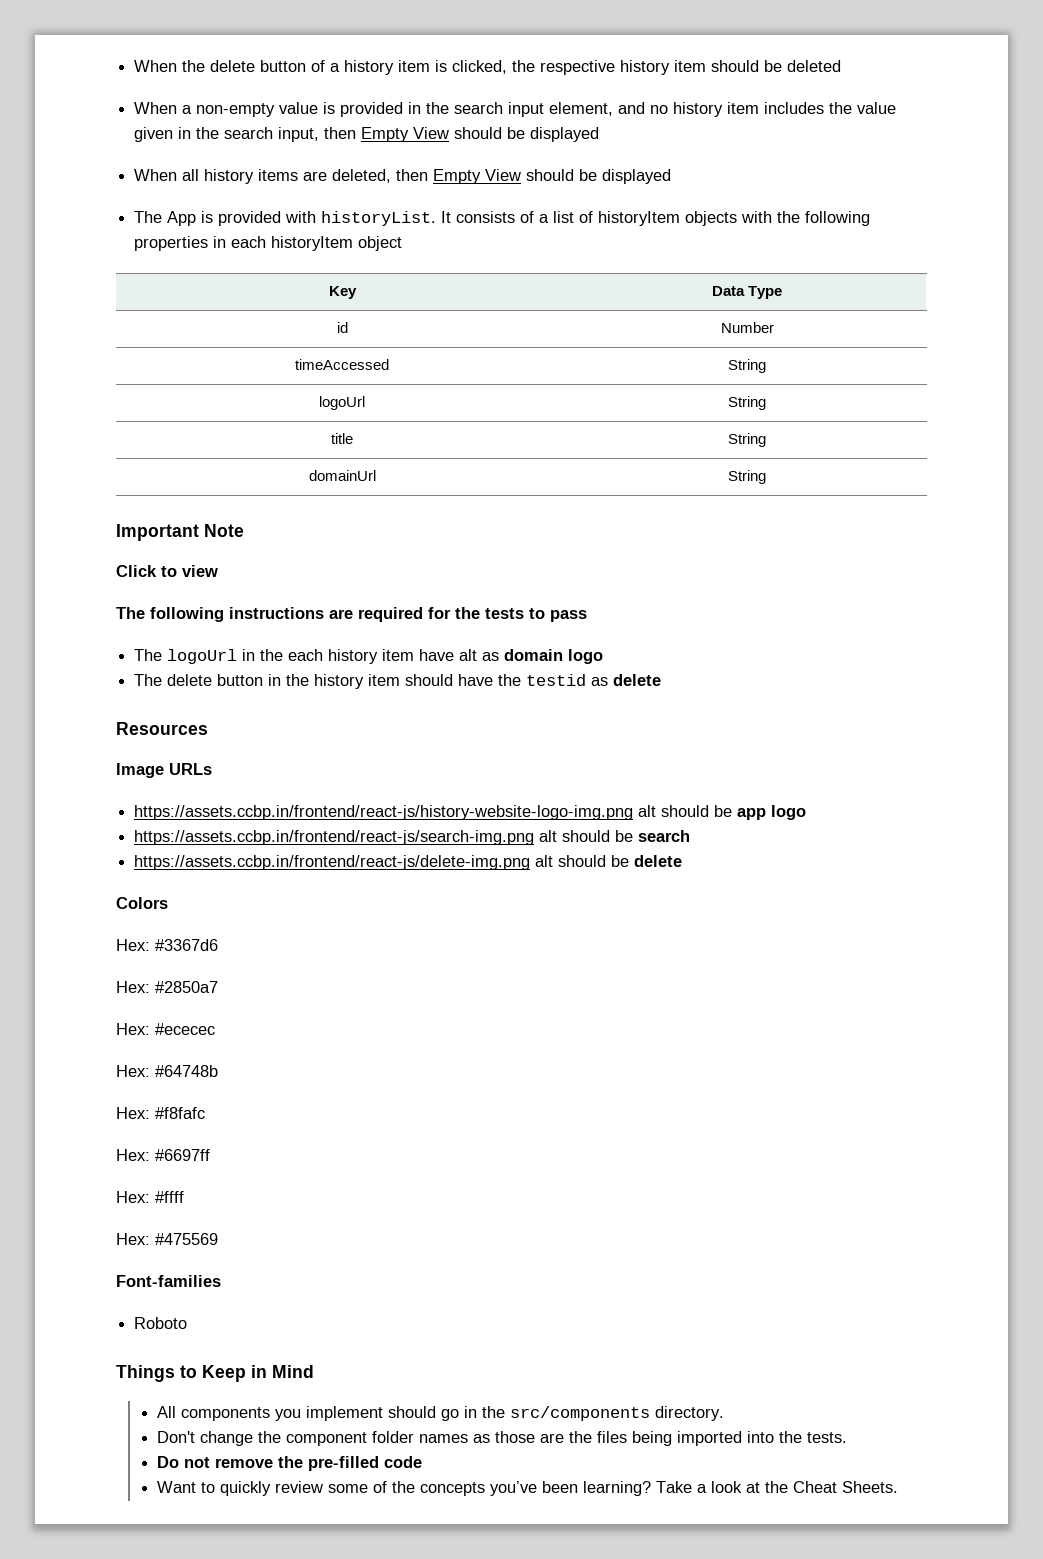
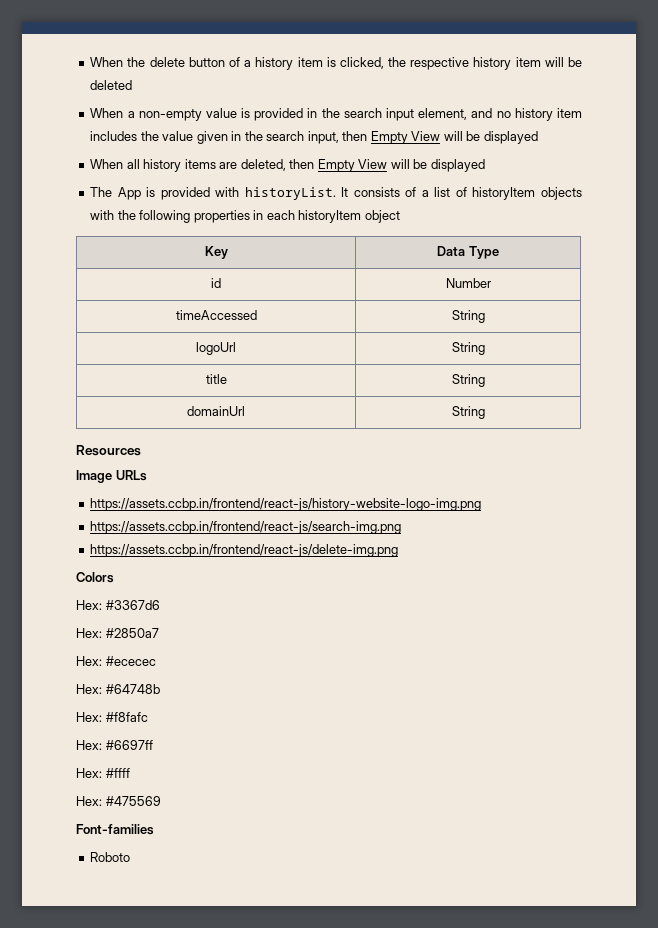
[711,60,760,72] should -> [544,57,564,67] will
[454,127,503,139] should -> [443,131,463,141] will
[526,169,575,181] should -> [390,159,410,169] will
[116,524,244,541] [116,565,218,577] [116,607,587,622] [134,649,604,664] [134,674,662,689] [116,722,208,735] [116,763,212,778] [134,805,807,820] [134,830,691,845] [134,855,683,870] Important Note // Click to view // The following instructions are required for the tests to pass // The logoUrl in the each history item have alt as domain logo // The delete button in the history item should have the testid as delete // Resources // Image URLs // https://assets.ccbp.in/frontend/react-js/history-website-logo-img.png alt should be app logo // https://assets.ccbp.in/frontend/react-js/search-img.png alt should be search // https://assets.ccbp.in/frontend/react-js/delete-img.png alt should be delete -> [76,445,141,456] [76,470,147,483] [90,498,482,511] [90,521,402,534] [90,544,399,557] Resources // Image URLs // https://assets.ccbp.in/frontend/react-js/history-website-logo-img.png // https://assets.ccbp.in/frontend/react-js/search-img.png // https://assets.ccbp.in/frontend/react-js/delete-img.png
[116,1365,314,1382] [157,1406,725,1421] [157,1431,848,1446] [157,1456,423,1471] [157,1481,899,1496] // Things to Keep in Mind // All components you implement should go in the src/components directory. // Don't change the component folder names as those are the files being imported into the tests. // Do not remove the pre-filled code // Want to quickly review some of the concepts you’ve been learning? Take a look at the Cheat Sheets. -> (131, 857) none

